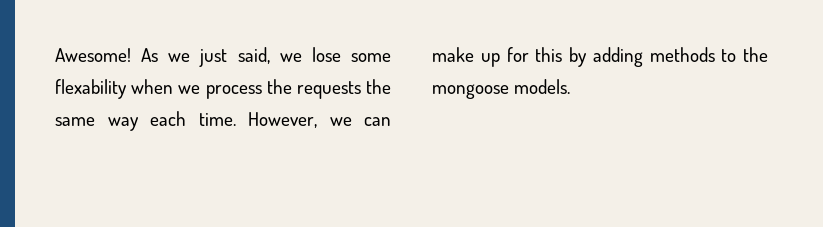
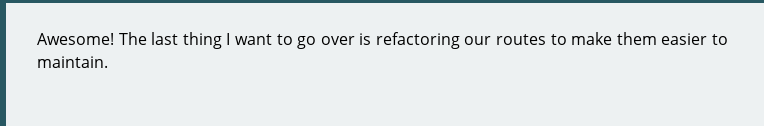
[141,47,391,67] [55,79,391,99] [55,111,391,131] [432,47,768,67] [432,79,571,99] As we just said, we lose some flexability when we process the requests the same way each time. However, we can make up for this by adding methods to the mongoose models. -> [118,32,728,49] [37,56,108,68] The last thing I want to go over is refactoring our routes to make them easier to maintain.

